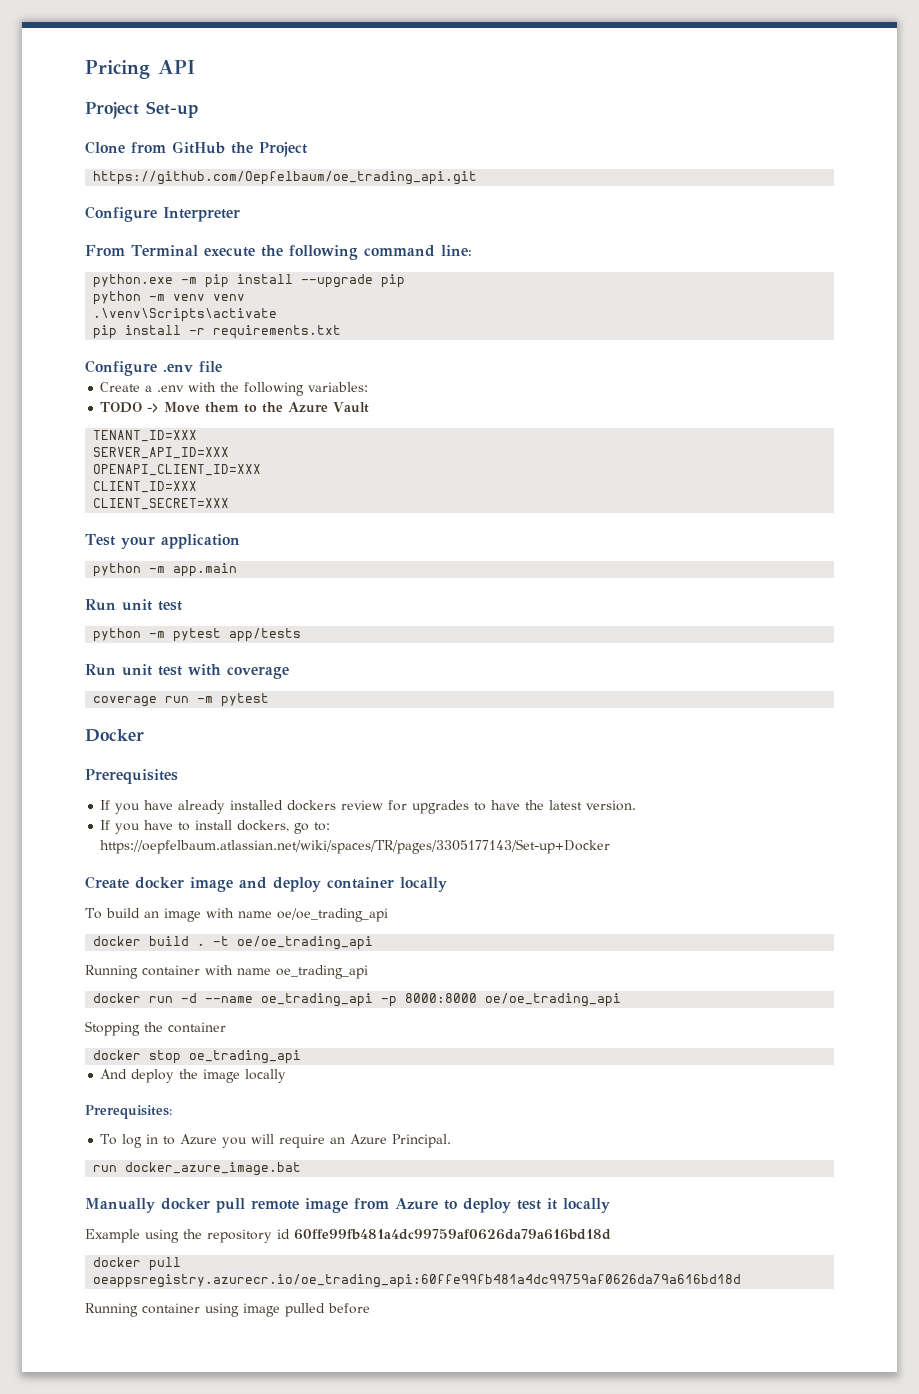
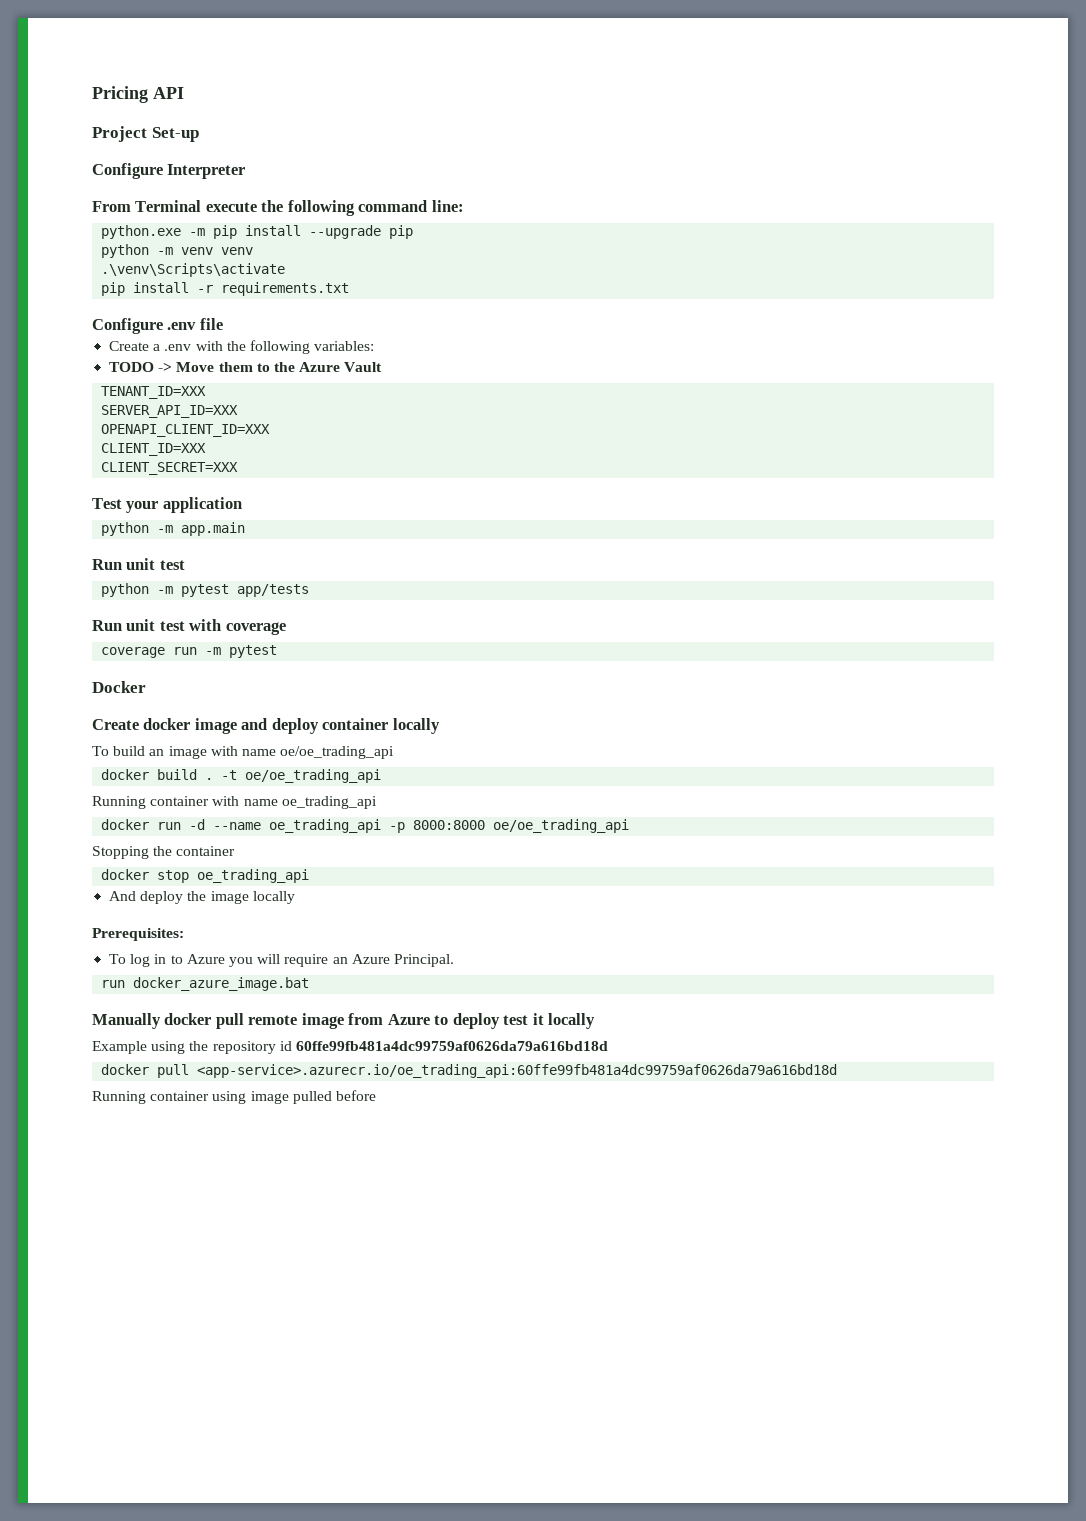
[85,141,307,157] [93,171,478,185] // Clone from GitHub the Project // https://github.com/Oepfelbaum/oe_trading_api.git -> (199, 134) none
[85,769,178,784] [100,800,637,814] [100,820,331,834] [100,839,611,854] // Prerequisites // If you have already installed dockers review for upgrades to have the latest version. // If you have to install dockers, go to: https://oepfelbaum.atlassian.net/wiki/spaces/TR/pages/3305177143/Set-up+Docker -> (146, 687) none
[93,1274,742,1288] oeappsregistry.azurecr.io/oe_trading_api:60ffe99fb481a4dc99759af0626da79a616bd18d -> [197,1064,838,1078] <app-service>.azurecr.io/oe_trading_api:60ffe99fb481a4dc99759af0626da79a616bd18d

